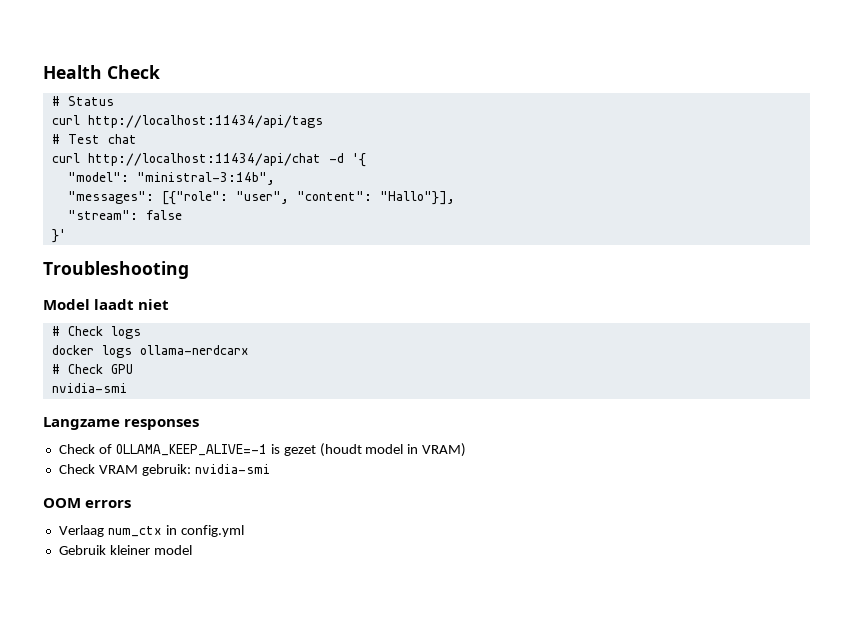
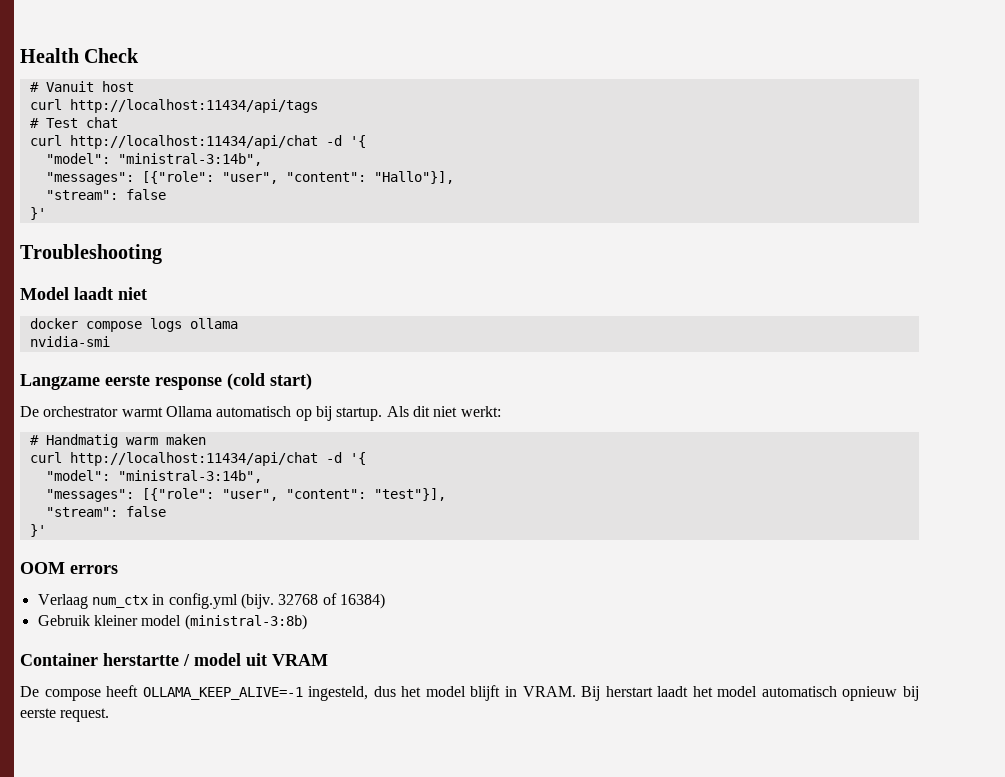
[67,96,114,106] Status -> [45,81,134,92] Vanuit host
[51,326,141,339] [51,345,249,358] [51,364,133,374] [51,383,127,393] [43,417,200,430] [58,443,467,457] [58,464,270,476] # Check logs // docker logs ollama-nerdcarx // # Check GPU // nvidia-smi // Langzame responses // Check of OLLAMA_KEEP_ALIVE=-1 is gezet (houdt model in VRAM) // Check VRAM gebruik: nvidia-smi -> [29,318,238,332] [29,336,110,347] [20,373,312,390] [20,406,501,421] [29,434,206,448] [29,452,366,466] [45,470,262,483] [45,488,446,502] [45,506,166,517] [29,524,46,537] docker compose logs ollama // nvidia-smi // Langzame eerste response (cold start) // De orchestrator warmt Ollama automatisch op bij startup. Als dit niet werkt: // # Handmatig warm maken // curl http://localhost:11434/api/chat -d '{ // "model": "ministral-3:14b", // "messages": [{"role": "user", "content": "test"}], // "stream": false // }'
(244, 531) none -> [240,593,385,609] (bijv. 32768 of 16384)
(192, 550) none -> [184,614,307,630] [20,653,328,666] [20,685,919,701] [20,708,110,722] (ministral-3:8b) // Container herstartte / model uit VRAM // De compose heeft OLLAMA_KEEP_ALIVE=-1 ingesteld, dus het model blijft in VRAM. Bij herstart laadt het model automatisch opnieuw bij eerste request.

